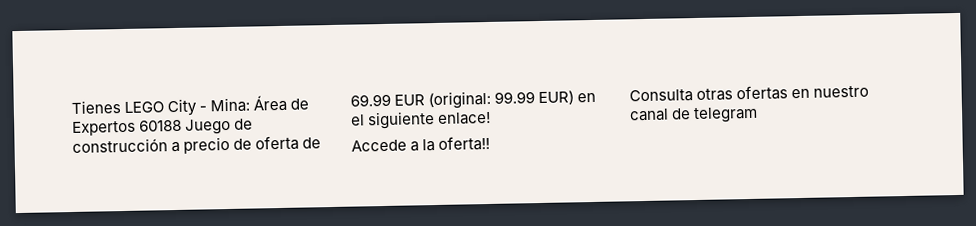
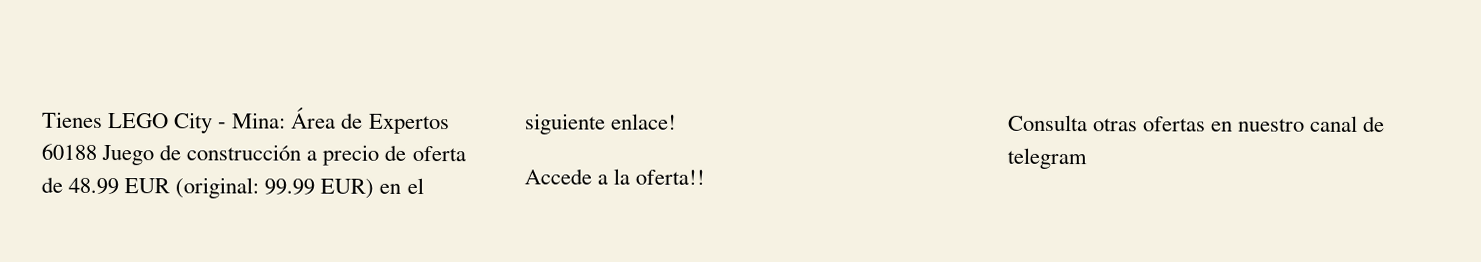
[350,93,391,107] 69.99 -> [68,177,120,195] 48.99

